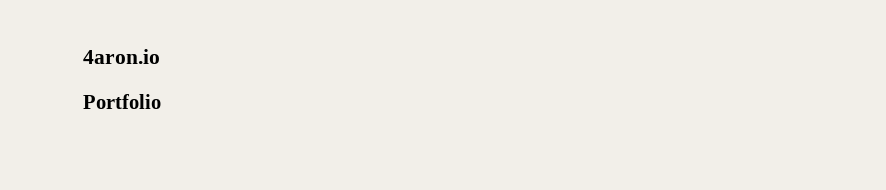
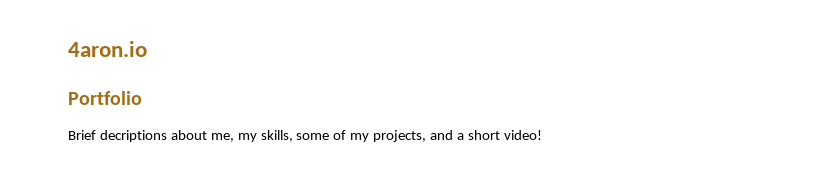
(161, 101) none -> [68,130,542,142] // Brief decriptions about me, my skills, some of my projects, and a short video!

